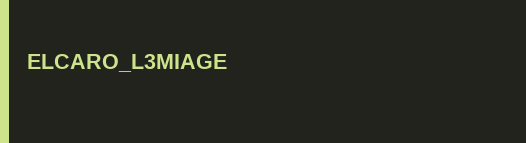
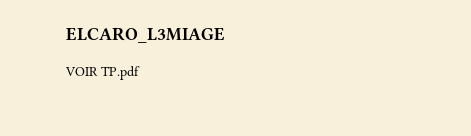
(227, 63) none -> [65,66,140,80] // VOIR TP.pdf

